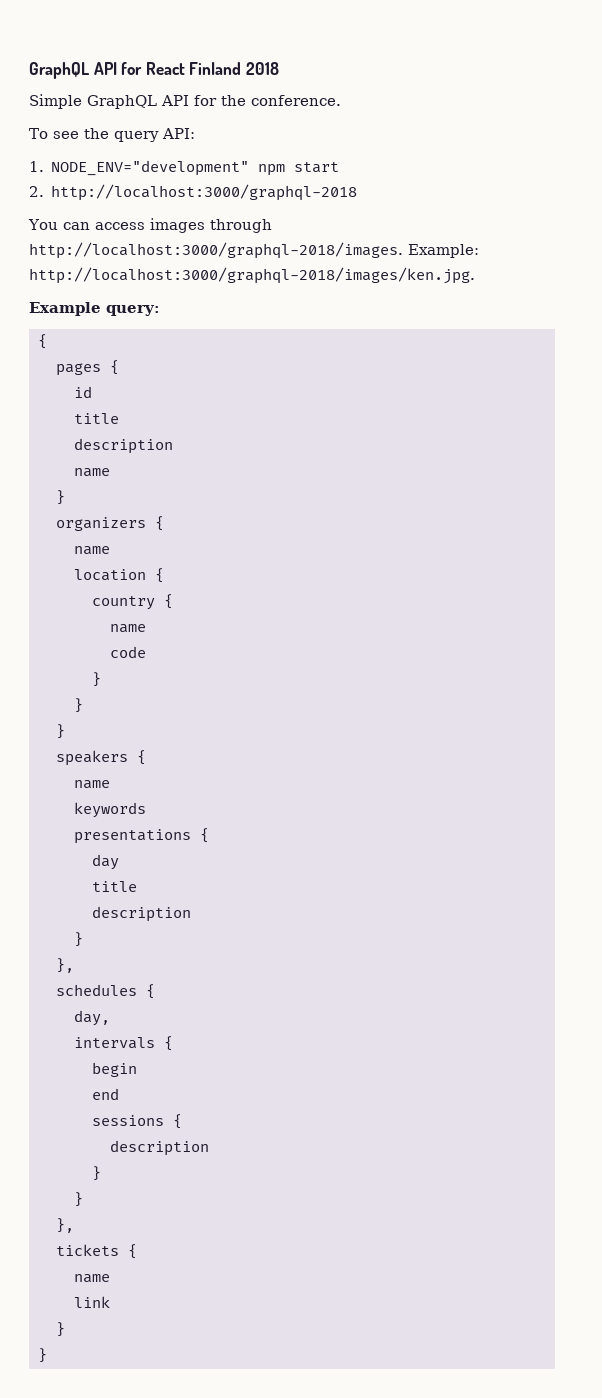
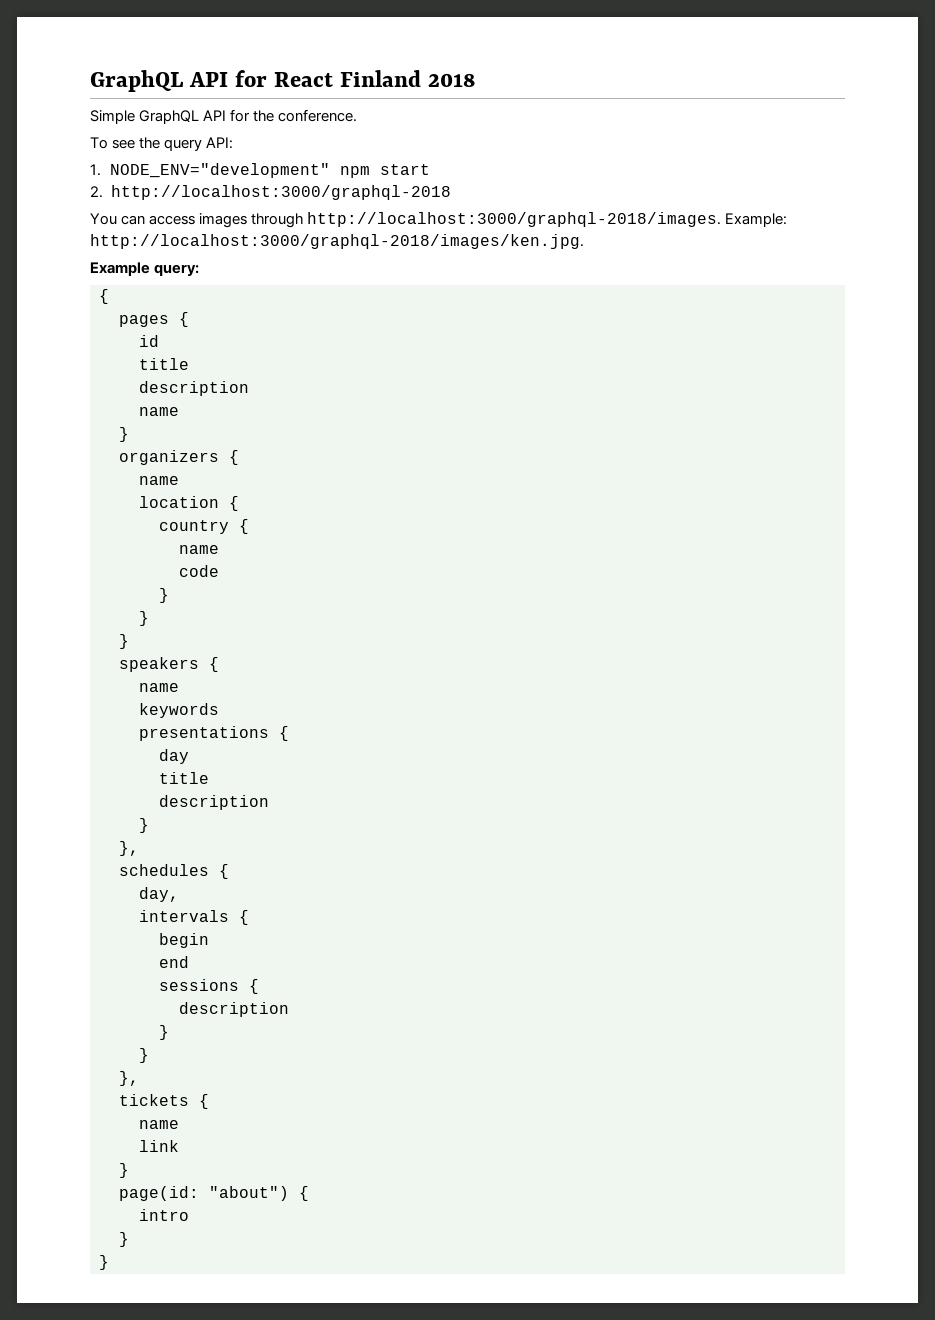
[37,1348,47,1363] // } -> [119,1186,309,1201] [139,1209,189,1221] [119,1232,129,1247] [99,1255,109,1270] // page(id: "about") { // intro // } // }

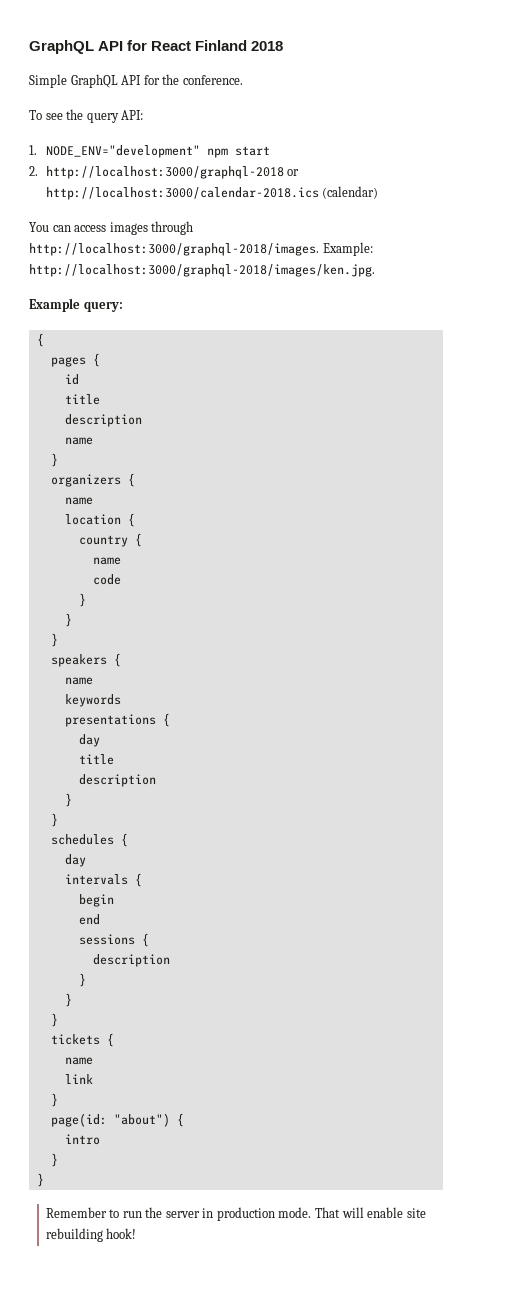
(451, 192) none -> [287,169,300,176] [45,186,379,200] or http://localhost:3000/calendar-2018.ics (calendar)
[119,841,139,856] }, -> [50,813,58,827] }
[139,887,179,902] day, -> [64,854,86,867] day
[119,1071,139,1086] }, -> [50,1013,58,1027] }
(109, 1262) none -> [45,1207,426,1221] [45,1228,137,1242] // Remember to run the server in production mode. That will enable site rebuilding hook!

